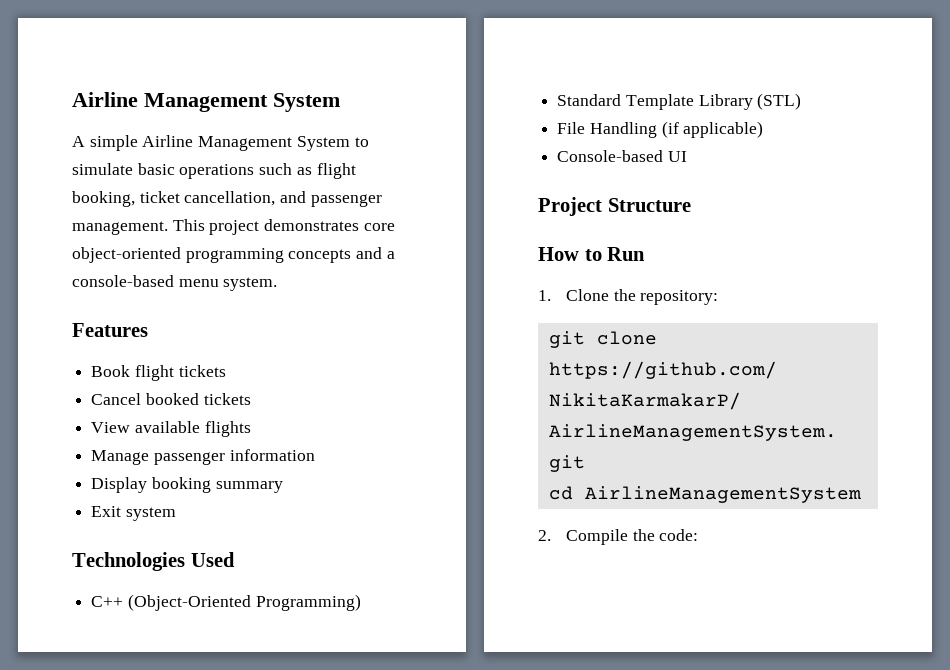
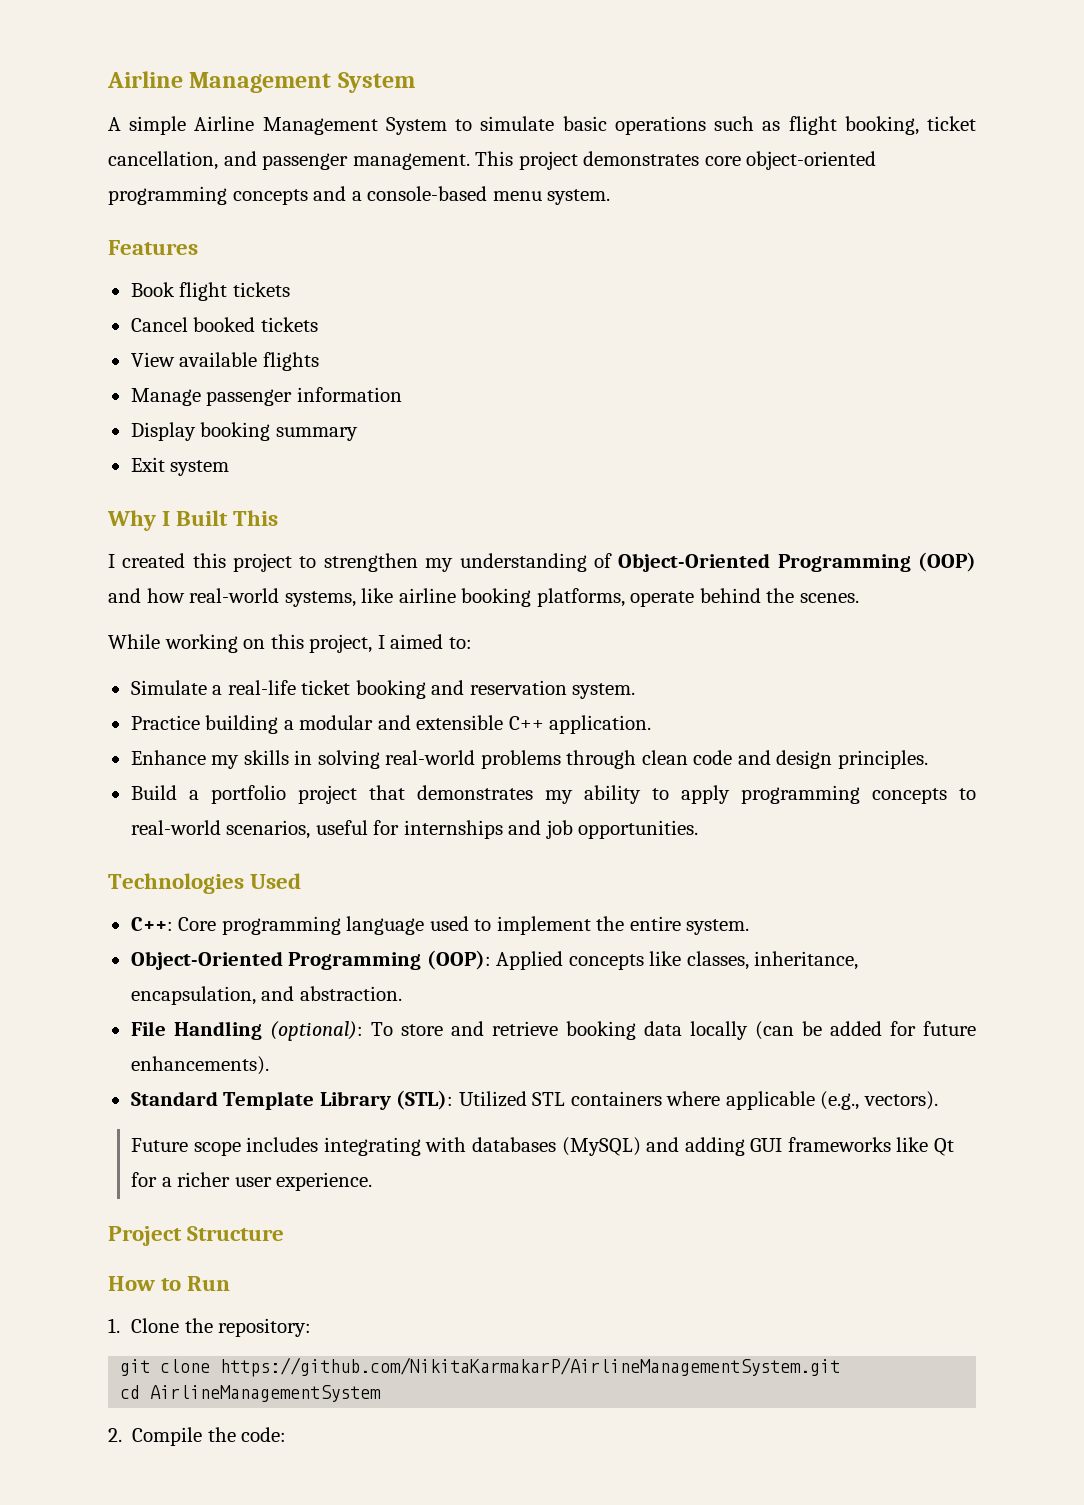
[72,552,235,571] [91,594,361,611] [557,93,802,110] [557,121,764,138] [557,150,687,162] Technologies Used // C++ (Object-Oriented Programming) // Standard Template Library (STL) // File Handling (if applicable) // Console-based UI -> [107,510,279,531] [108,552,976,572] [108,588,859,607] [108,634,472,653] [130,680,636,699] [130,715,652,734] [130,750,928,769] [130,785,977,804] [130,820,699,839] [108,873,302,894] [130,916,750,935] [130,950,859,970] [130,986,402,1005] [130,1021,976,1041] [130,1056,269,1075] [130,1090,938,1110] [131,1137,954,1156] [131,1172,373,1191] Why I Built This // I created this project to strengthen my understanding of Object-Oriented Programming (OOP) and how real-world systems, like airline booking platforms, operate behind the scenes. // While working on this project, I aimed to: // Simulate a real-life ticket booking and reservation system. // Practice building a modular and extensible C++ application. // Enhance my skills in solving real-world problems through clean code and design principles. // Build a portfolio project that demonstrates my ability to apply programming concepts to real-world scenarios, useful for internships and job opportunities. // Technologies Used // C++: Core programming language used to implement the entire system. // Object-Oriented Programming (OOP): Applied concepts like classes, inheritance, encapsulation, and abstraction. // File Handling (optional): To store and retrieve booking data locally (can be added for future enhancements). // Standard Template Library (STL): Utilized STL containers where applicable (e.g., vectors). // Future scope includes integrating with databases (MySQL) and adding GUI frameworks like Qt for a richer user experience.

